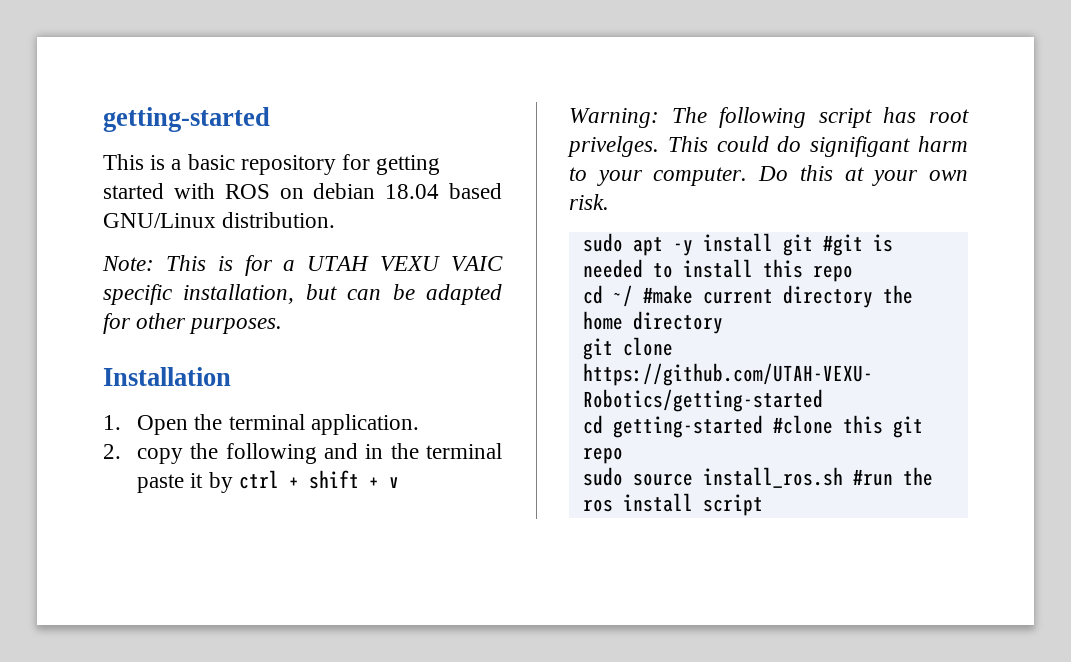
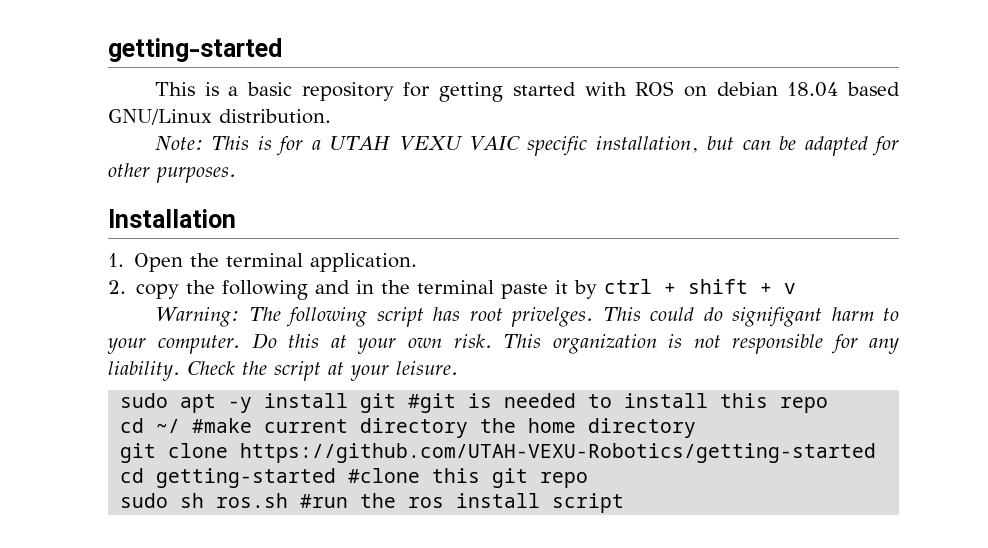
(609, 202) none -> [502,334,899,354] [108,361,458,381] This organization is not responsible for any liability. Check the script at your leisure.
[632,467,843,488] source install_ros.sh -> [180,493,289,508] sh ros.sh

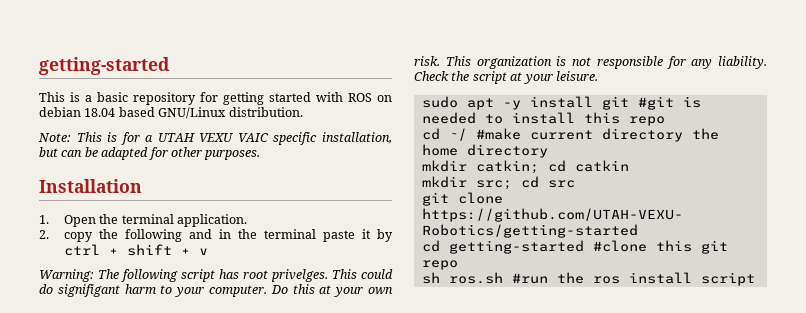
(697, 428) none -> [421,160,629,174] [421,176,575,190] // mkdir catkin; cd catkin // mkdir src; cd src
[120,493,169,508] sudo -> (458, 265) none

